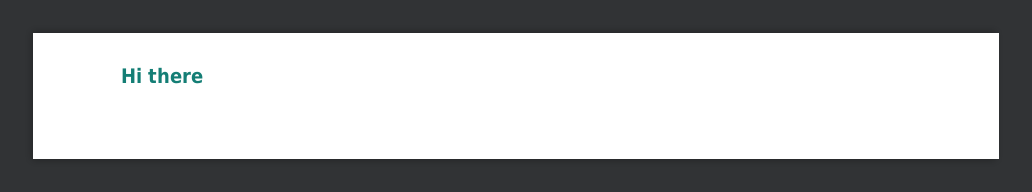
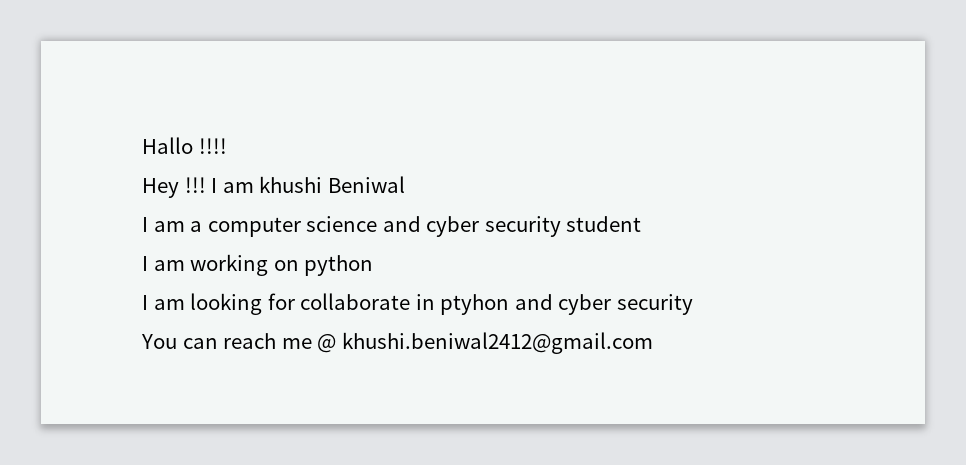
[121,67,203,84] Hi there -> [142,137,227,154] [142,176,405,198] [142,216,642,237] [142,254,374,276] [142,293,693,315] [141,332,653,354] Hallo !!!! // Hey !!! I am khushi Beniwal // I am a computer science and cyber security student // I am working on python // I am looking for collaborate in ptyhon and cyber security // You can reach me @ khushi.beniwal2412@gmail.com

